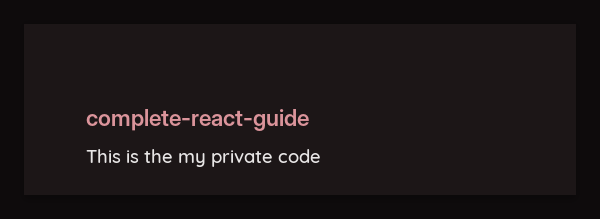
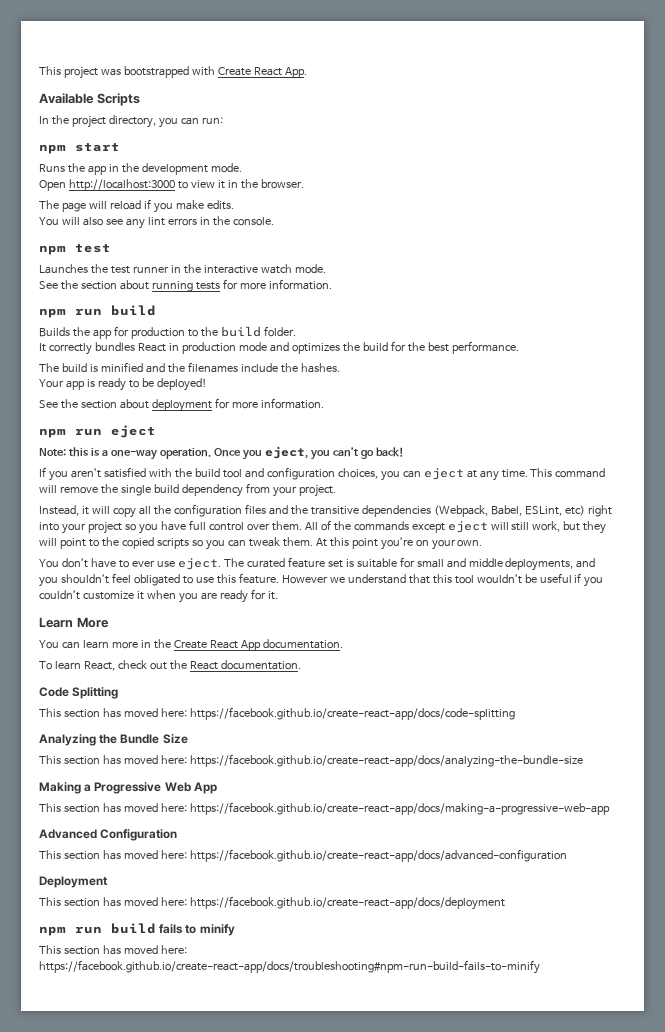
[86,109,309,131] [86,149,321,167] complete-react-guide // This is the my private code -> [39,66,307,79] [39,93,140,106] [39,115,223,128] [39,143,120,154] [39,163,242,175] [39,179,304,191] [39,199,234,213] [39,216,274,229] [39,244,111,255] [39,264,326,274] [39,279,332,292] [39,305,156,318] [39,326,296,339] [39,341,519,355] [39,362,340,373] [39,378,207,391] [39,398,324,412] [39,425,156,438] [39,446,404,460] [39,467,606,481] [39,483,336,497] [39,504,612,518] [39,520,607,534] [39,537,483,550] [39,557,596,571] [39,573,604,587] [39,589,278,603] [39,617,109,628] [39,639,343,651] [39,660,301,671] [39,687,119,699] [39,707,515,720] [39,734,188,746] [39,754,583,768] [39,782,217,794] [39,802,610,815] [39,829,178,841] [39,849,567,862] [39,876,108,888] [39,896,505,910] [39,923,235,936] [39,945,187,955] [39,960,540,974] This project was bootstrapped with Create React App. // Available Scripts // In the project directory, you can run: // npm start // Runs the app in the development mode. // Open http://localhost:3000 to view it in the browser. // The page will reload if you make edits. // You will also see any lint errors in the console. // npm test // Launches the test runner in the interactive watch mode. // See the section about running tests for more information. // npm run build // Builds the app for production to the build folder. // It correctly bundles React in production mode and optimizes the build for the best performance. // The build is minified and the filenames include the hashes. // Your app is ready to be deployed! // See the section about deployment for more information. // npm run eject // Note: this is a one-way operation. Once you eject, you can’t go back! // If you aren’t satisfied with the build tool and configuration choices, you can eject at any time. This command will remove the single build dependency from your project. // Instead, it will copy all the configuration files and the transitive dependencies (Webpack, Babel, ESLint, etc) right into your project so you have full control over them. All of the commands except eject will still work, but they will point to the copied scripts so you can tweak them. At this point you’re on your own. // You don’t have to ever use eject. The curated feature set is suitable for small and middle deployments, and you shouldn’t feel obligated to use this feature. However we understand that this tool wouldn’t be useful if you couldn’t customize it when you are ready for it. // Learn More // You can learn more in the Create React App documentation. // To learn React, check out the React documentation. // Code Splitting // This section has moved here: https://facebook.github.io/create-react-app/docs/code-splitting // Analyzing the Bundle Size // This section has moved here: https://facebook.github.io/create-react-app/docs/analyzing-the-bundle-size // Making a Progressive Web App // This section has moved here: https://facebook.github.io/create-react-app/docs/making-a-progressive-web-app // Advanced Configuration // This section has moved here: https://facebook.github.io/create-react-app/docs/advanced-configuration // Deployment // This section has moved here: https://facebook.github.io/create-react-app/docs/deployment // npm run build fails to minify // This section has moved here: https://facebook.github.io/create-react-app/docs/troubleshooting#npm-run-build-fails-to-minify

